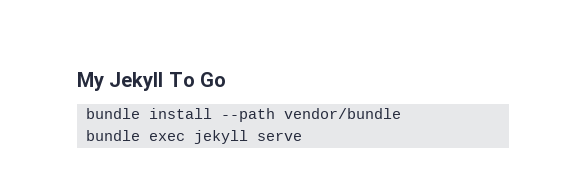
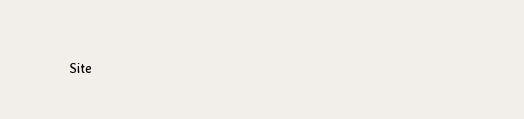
[77,72,227,91] [85,108,401,122] [85,130,302,144] My Jekyll To Go // bundle install --path vendor/bundle // bundle exec jekyll serve -> [69,63,92,73] Site

